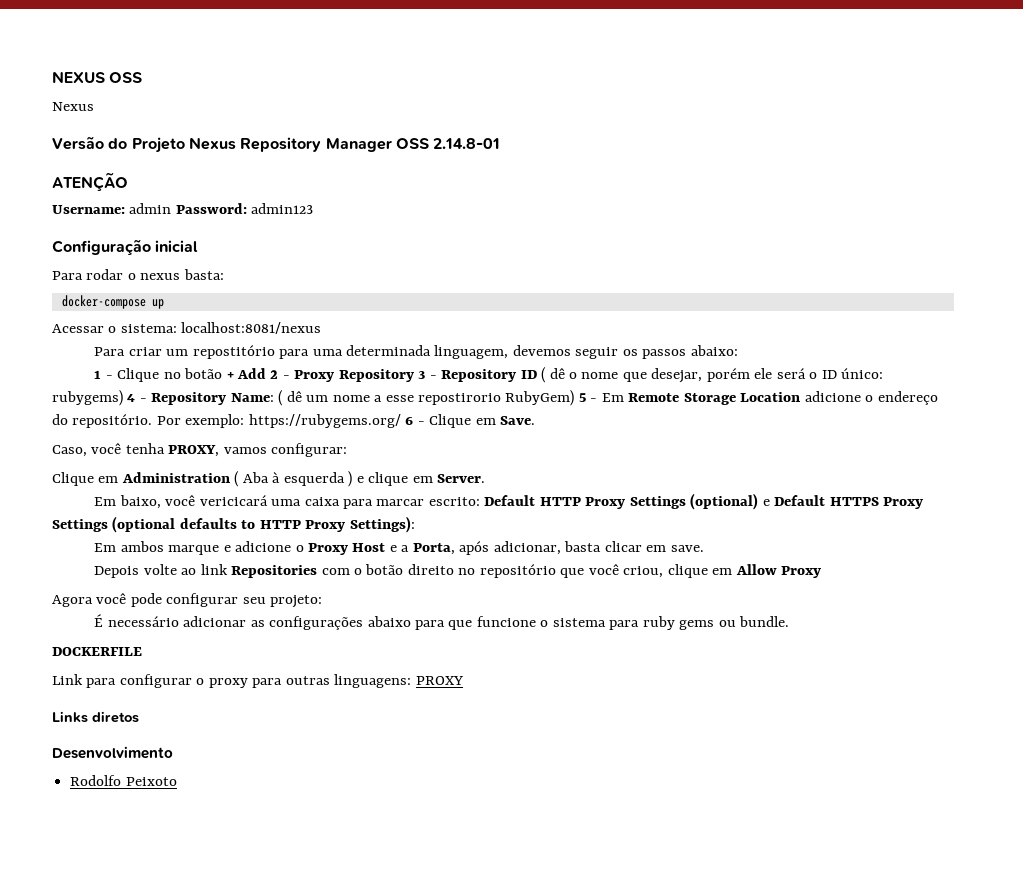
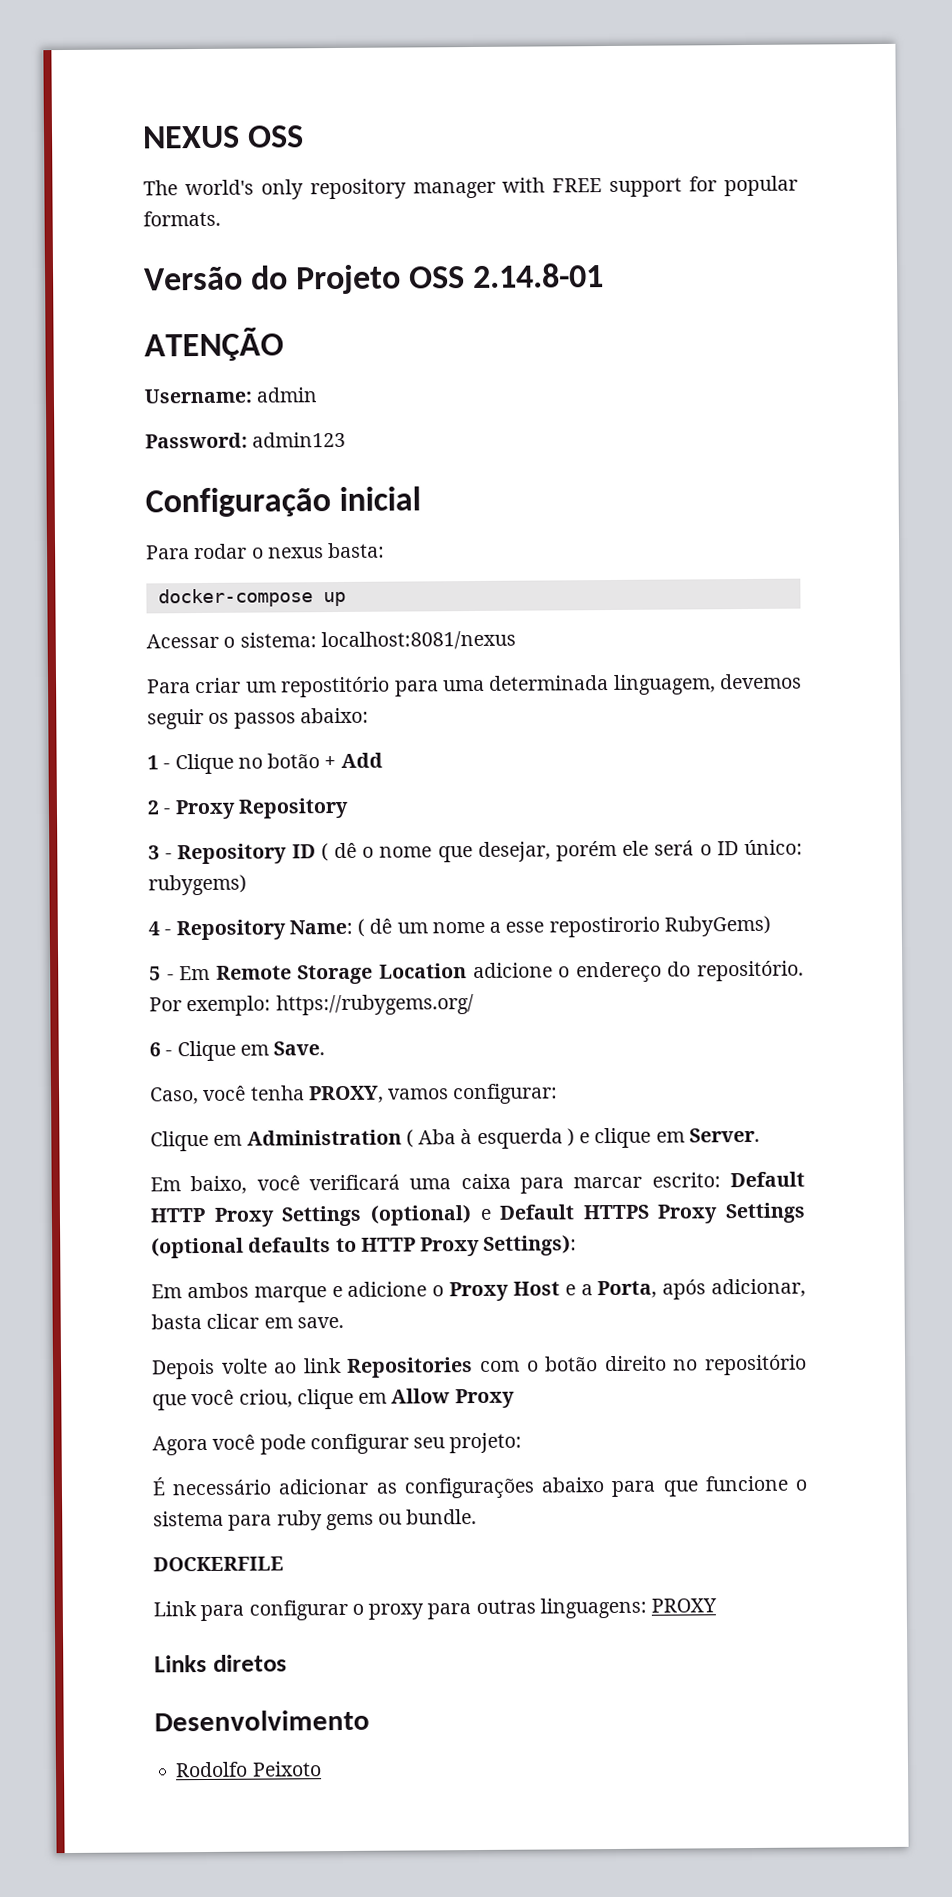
[52,102,94,111] Nexus -> [143,175,799,200] [143,210,221,227] The world's only repository manager with FREE support for popular formats.
[188,137,392,152] Nexus Repository Manager -> (402, 279) none
(172, 208) none -> (318, 395) //
(267, 373) none -> (383, 760) //
(414, 375) none -> (349, 808) //
(123, 398) none -> (247, 885) //
[505,390,575,406] RubyGem) -> [663,915,771,937] RubyGems) //
(401, 421) none -> (474, 1005) //
[199,495,268,506] vericicará -> [309,1174,400,1191] verificará

